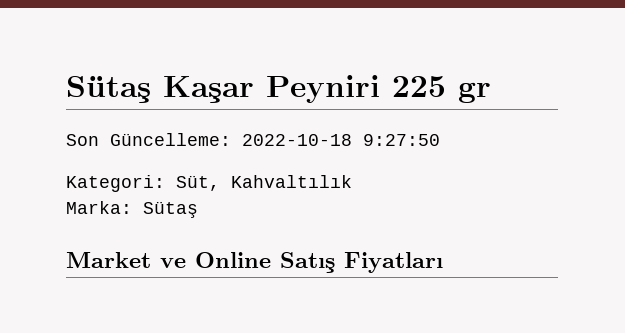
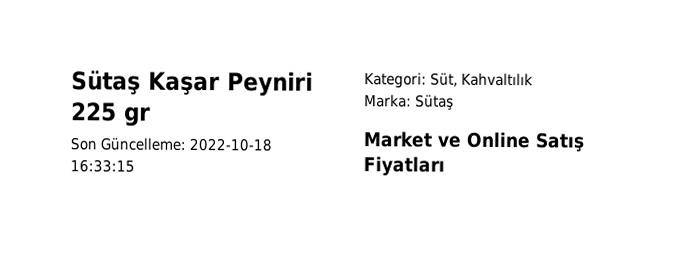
[363,134,440,146] 9:27:50 -> [70,159,135,173] 16:33:15

